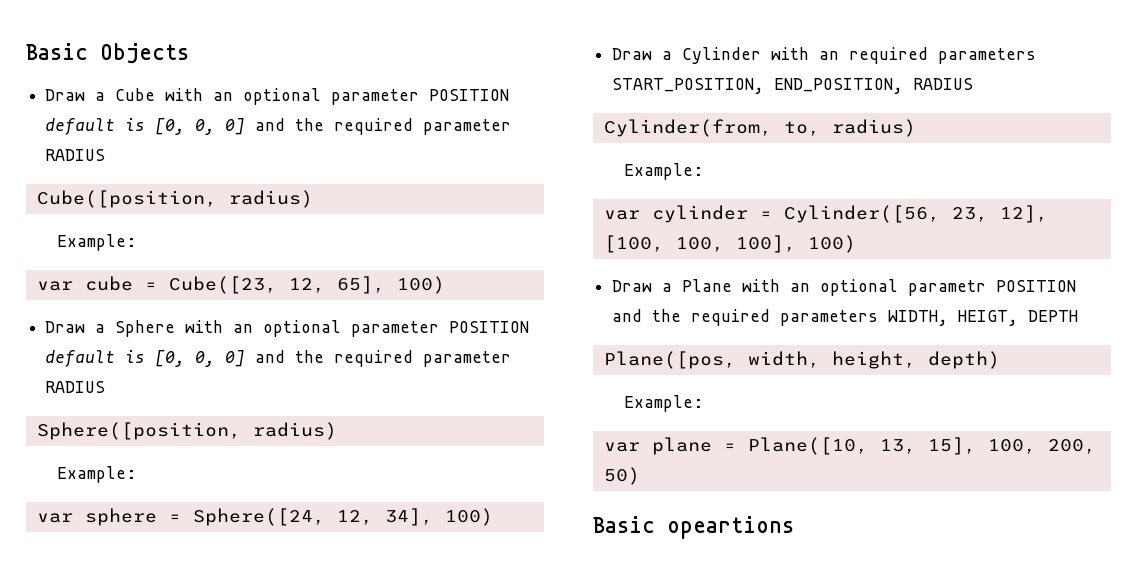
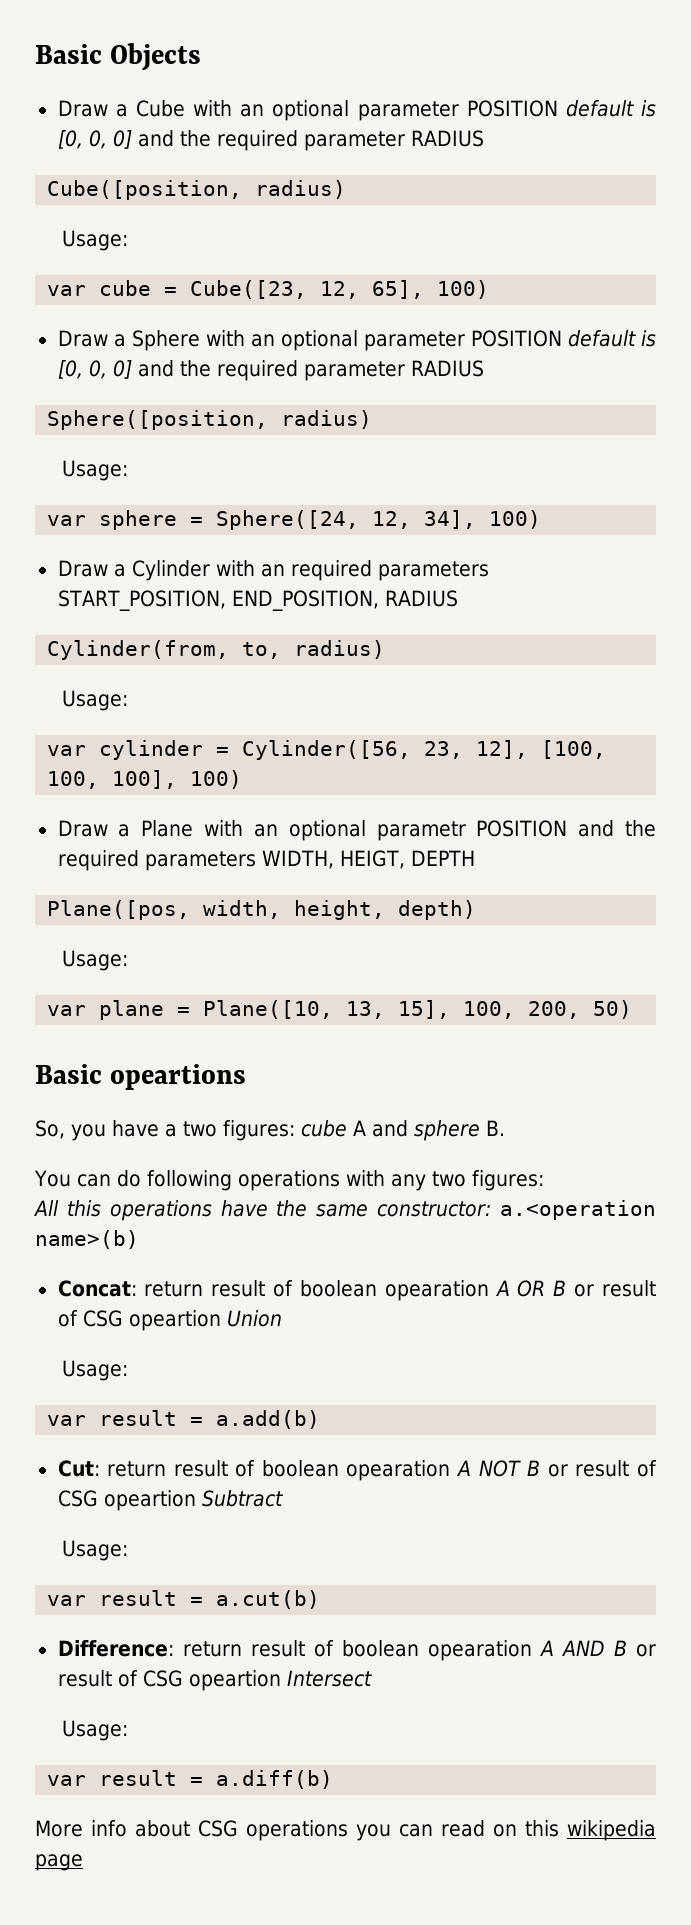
[57,234,137,251] Example: -> [62,230,129,251] Usage:
[57,466,137,483] Example: -> [62,460,129,481] Usage:
[624,163,704,180] Example: -> [62,690,129,711] Usage:
[624,395,704,412] Example: -> [62,950,129,971] Usage:
(794, 527) none -> [35,1120,505,1141] [34,1170,544,1191] [34,1200,656,1221] [35,1230,139,1249] [57,1280,657,1301] [57,1310,282,1331] [62,1360,129,1381] [47,1410,321,1429] [57,1460,657,1481] [57,1490,283,1511] [62,1540,129,1561] [47,1590,321,1609] [57,1640,656,1661] [57,1670,372,1691] [62,1720,129,1741] [47,1770,334,1789] [35,1820,656,1841] [35,1854,83,1871] // So, you have a two figures: cube A and sphere B. // You can do following operations with any two figures: // All this operations have the same constructor: a.<operation name>(b) // Concat: return result of boolean opearation A OR B or result of CSG opeartion Union // Usage: // var result = a.add(b) // Cut: return result of boolean opearation A NOT B or result of CSG opeartion Subtract // Usage: // var result = a.cut(b) // Difference: return result of boolean opearation A AND B or result of CSG opeartion Intersect // Usage: // var result = a.diff(b) // More info about CSG operations you can read on this wikipedia page

